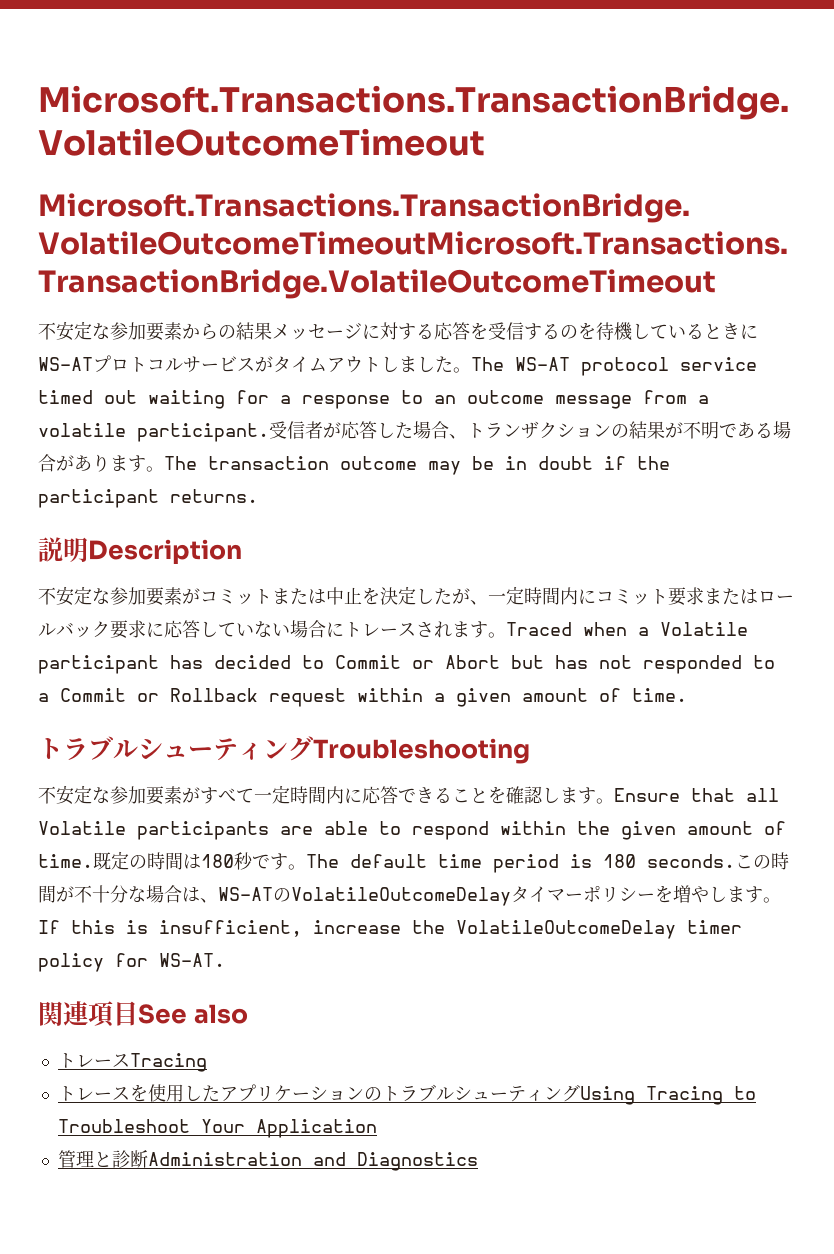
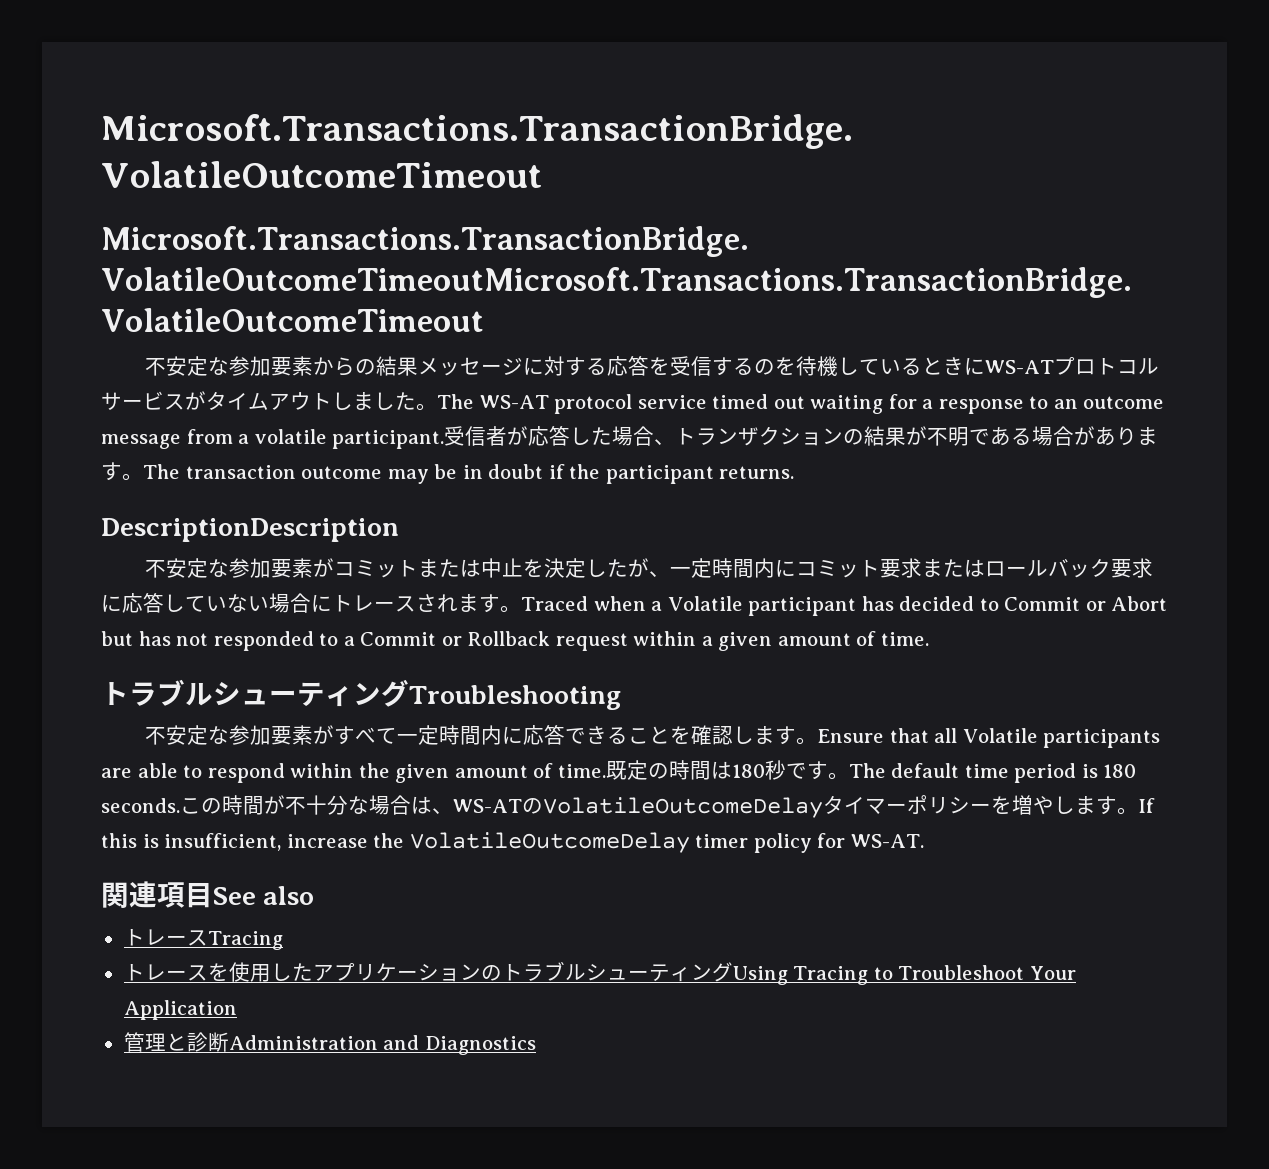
[38,537,242,564] 説明Description -> [101,518,399,542] DescriptionDescription

